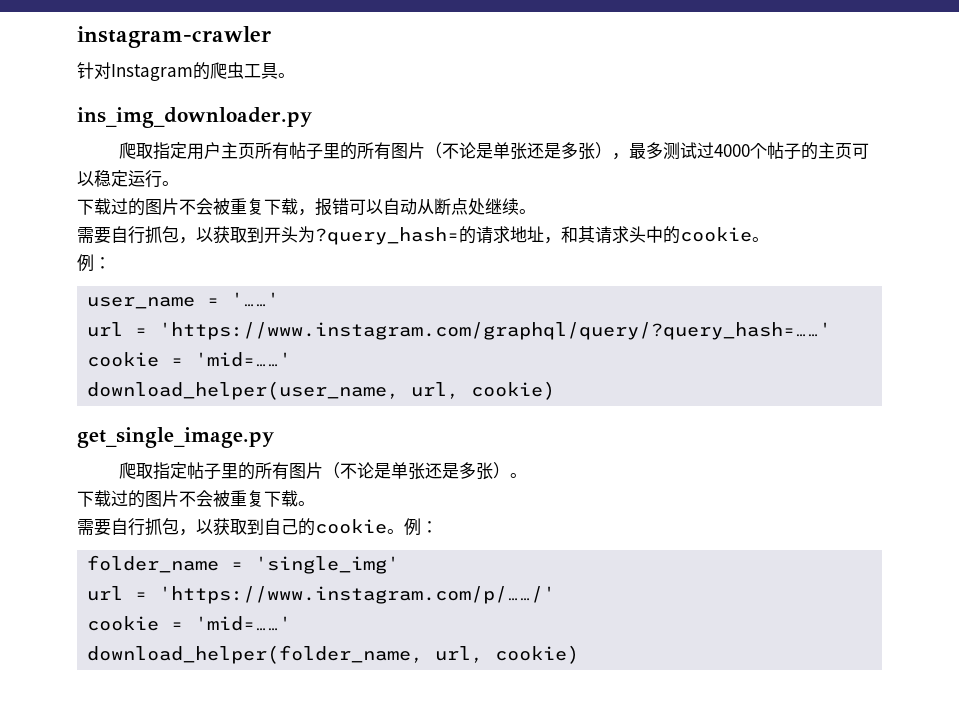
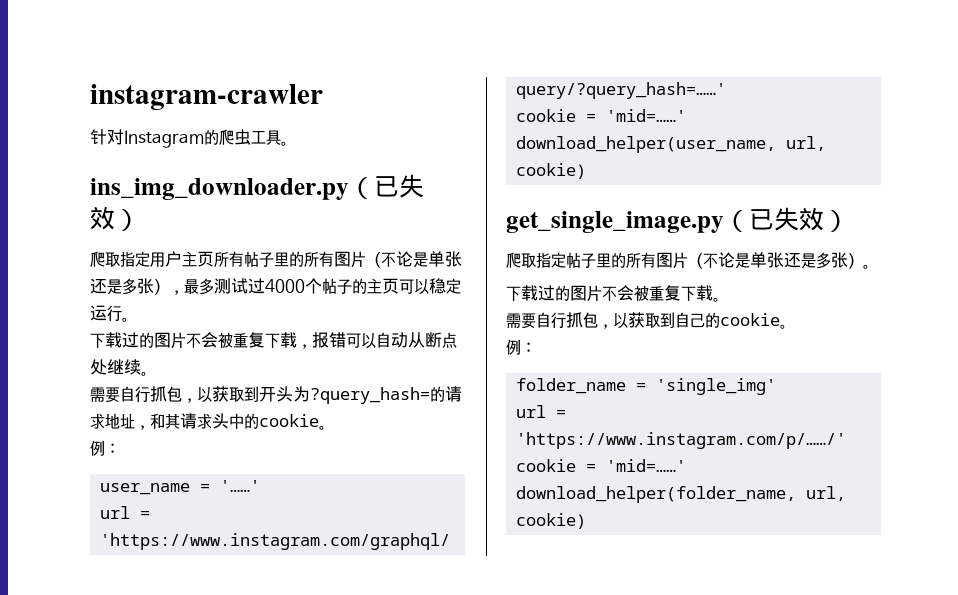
(312, 117) none -> [349,174,424,199] [90,206,140,231] （已失效）
(274, 437) none -> [724,207,849,232] （已失效）
(404, 531) none -> (788, 326) //

